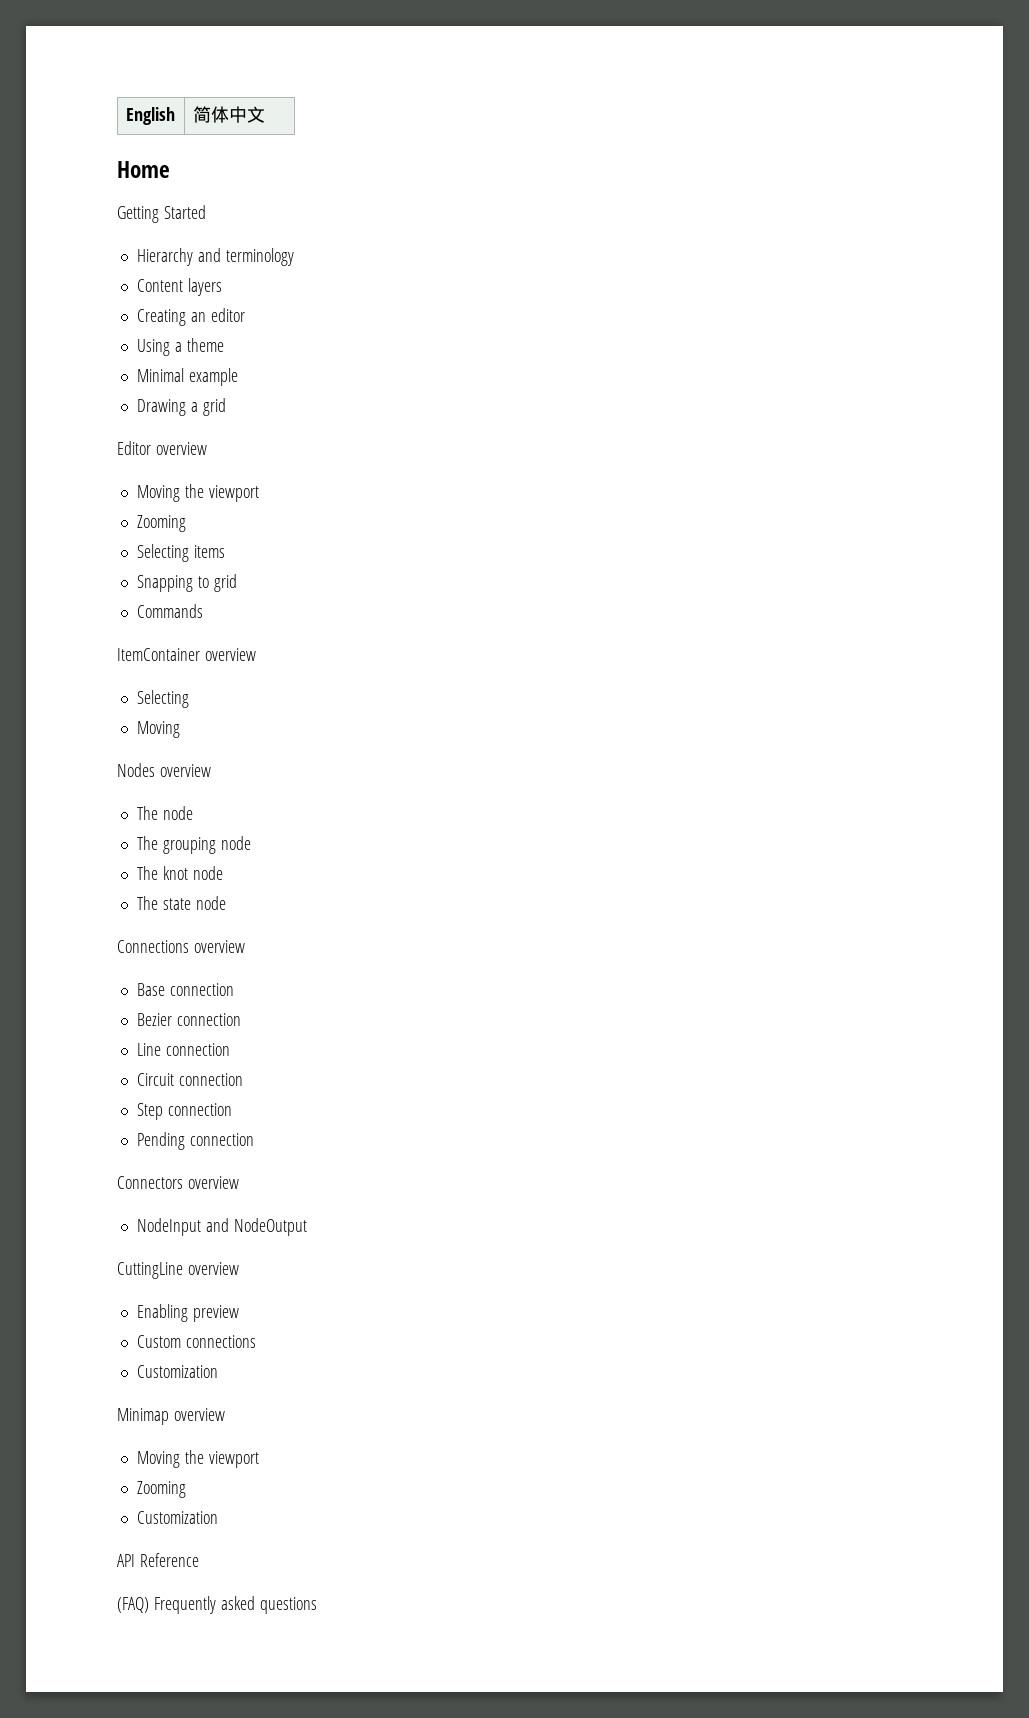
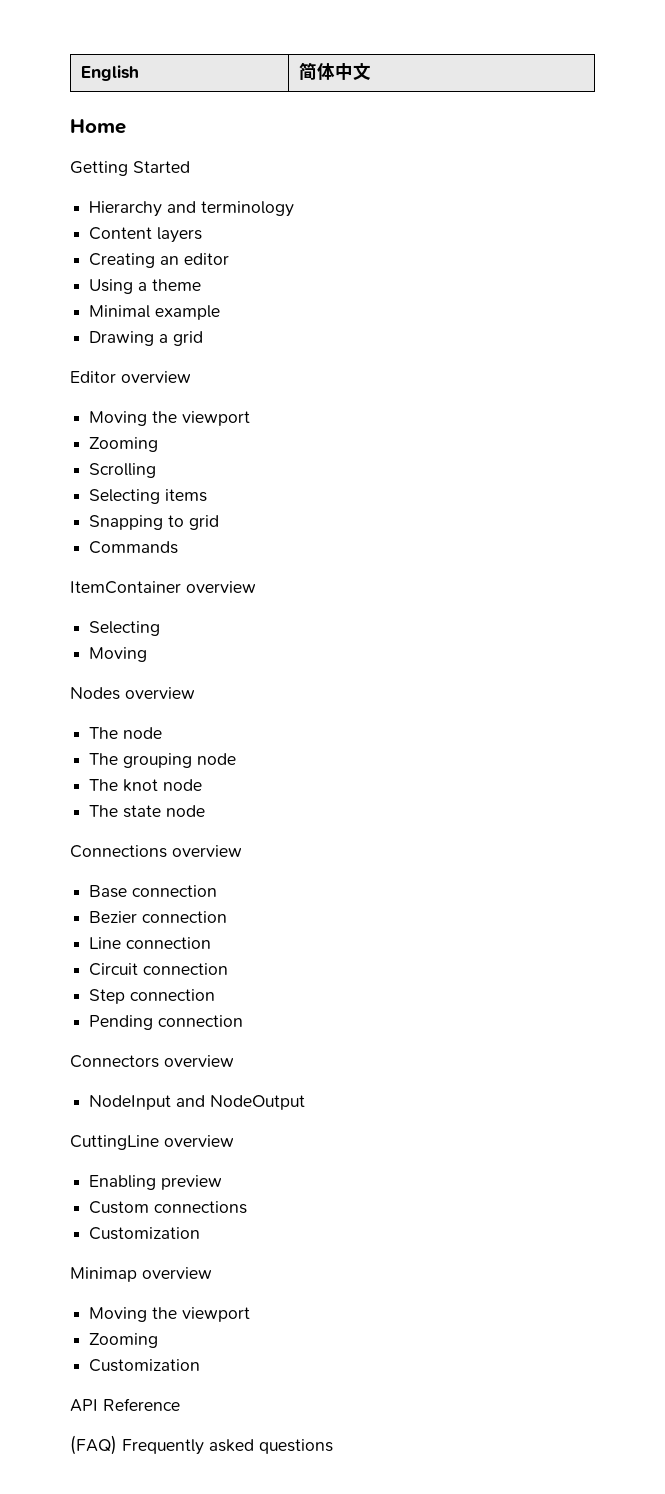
(186, 523) none -> [89,463,157,478] // Scrolling

